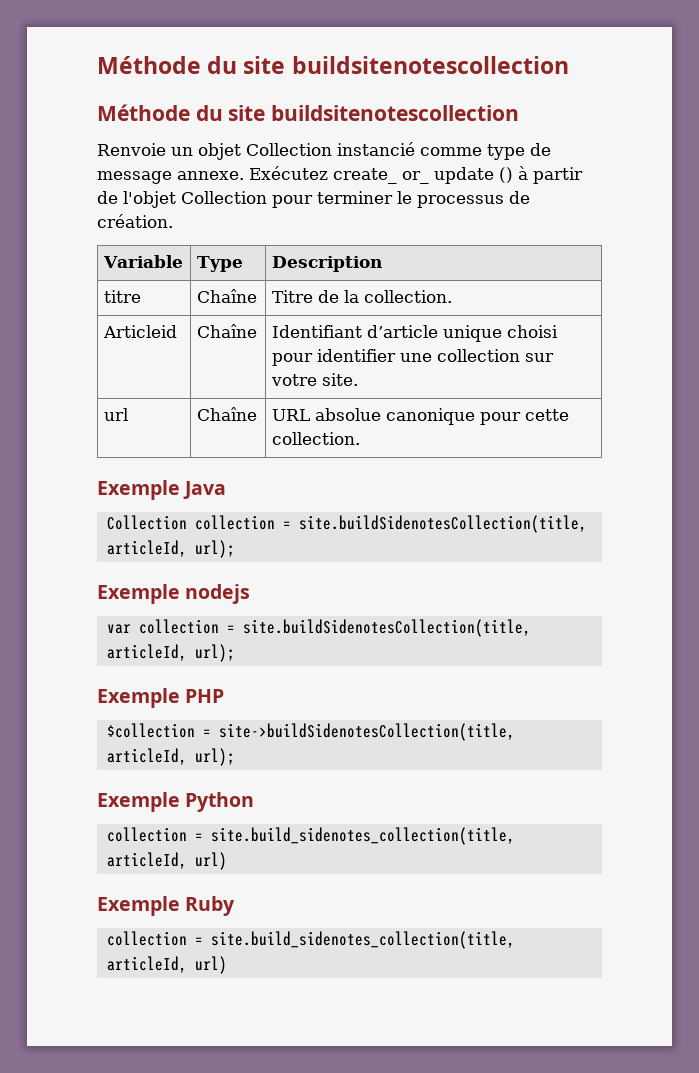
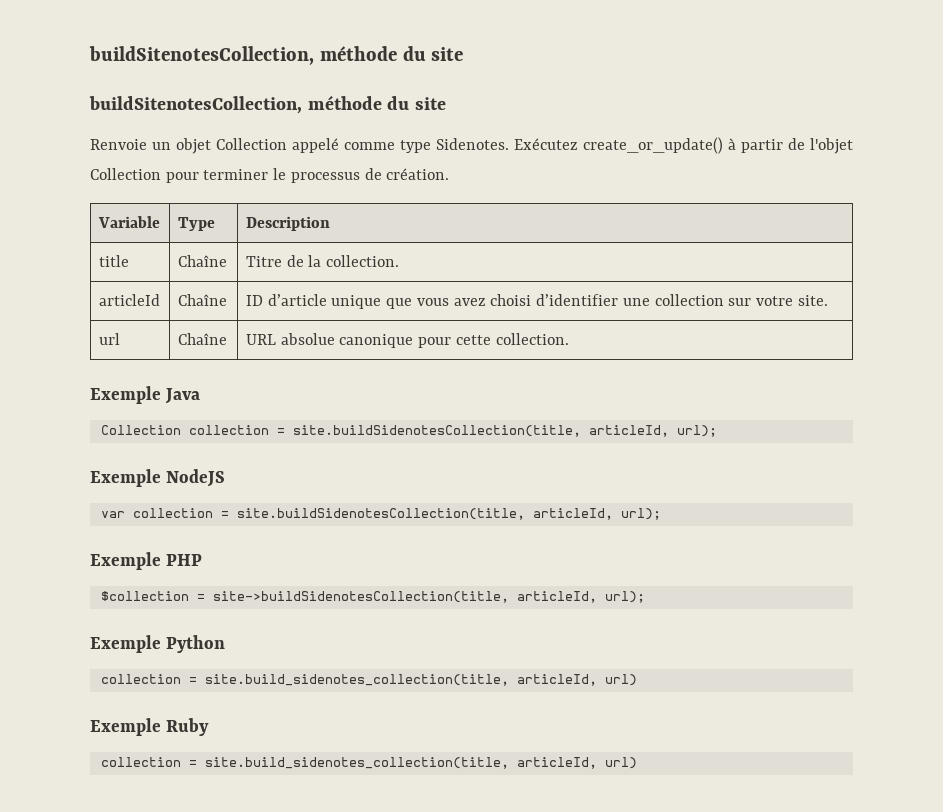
[97,56,569,74] [97,104,520,121] Méthode du site buildsitenotescollection // Méthode du site buildsitenotescollection -> [89,46,464,65] [89,95,446,114] buildSitenotesCollection, méthode du site // buildSitenotesCollection, méthode du site
[337,142,415,156] instancié -> [292,138,339,153] appelé
[530,143,551,156] [97,166,513,184] de message annexe. Exécutez create_ or_ update () -> [436,137,723,154] Sidenotes. Exécutez create_or_update()
[103,290,141,303] titre -> [98,255,129,267] title
[102,325,177,338] [196,324,257,338] [271,325,362,338] Articleid | Chaîne | Identifiant -> [98,294,160,306] [177,294,227,306] [245,295,263,306] articleId | Chaîne | ID
[506,325,558,338] [271,349,396,366] choisi pour identifier -> [386,294,619,309] que vous avez choisi d’identifier
[185,584,251,604] nodejs -> [166,469,226,487] NodeJS

